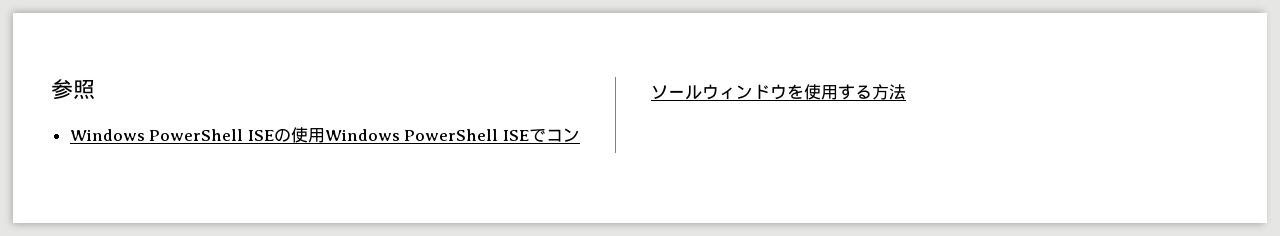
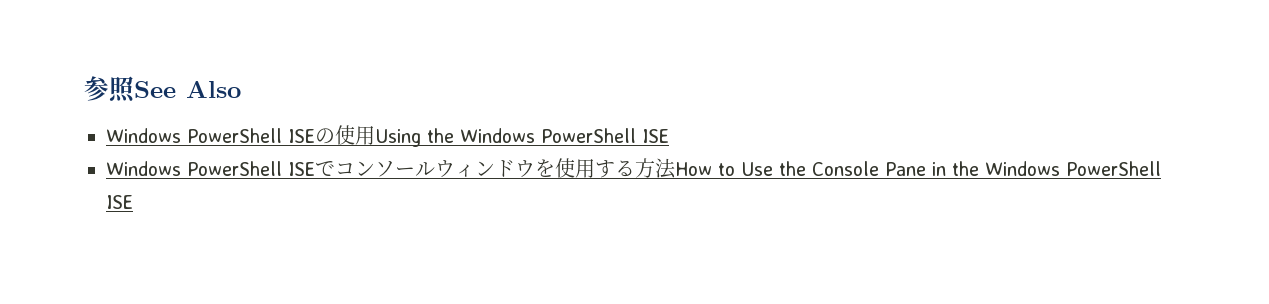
(95, 89) none -> [134,81,241,98] See Also
(325, 135) none -> [375,128,669,147] Using the Windows PowerShell ISE //
(906, 92) none -> [675,161,1161,176] [106,195,133,209] How to Use the Console Pane in the Windows PowerShell ISE

